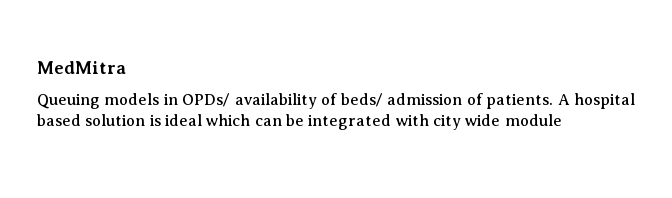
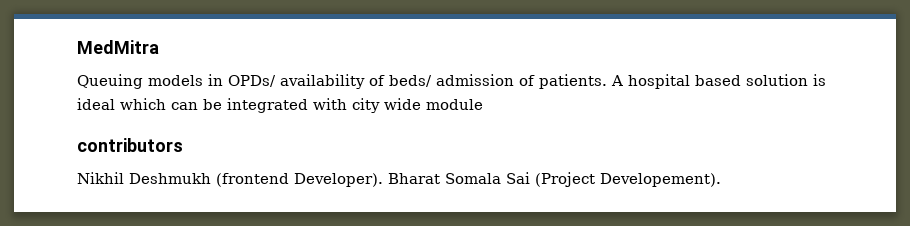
(562, 120) none -> [77,138,183,152] [77,172,721,187] // contributors // Nikhil Deshmukh (frontend Developer). Bharat Somala Sai (Project Developement).

